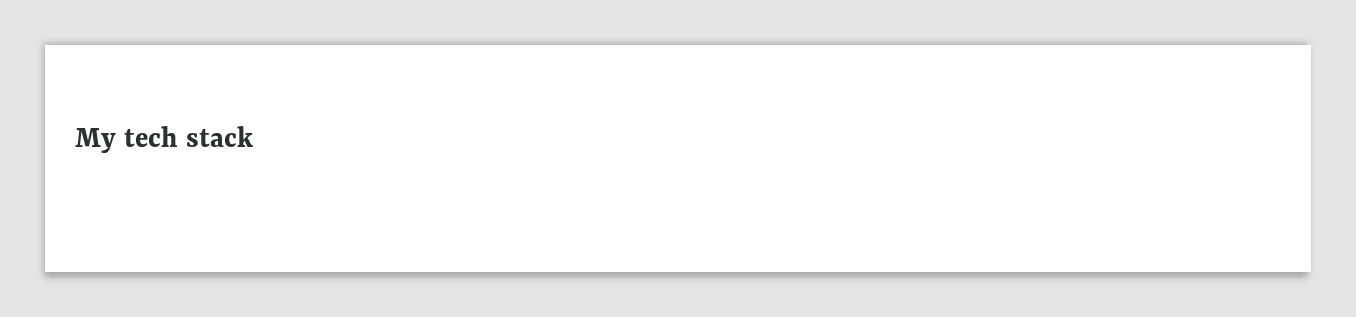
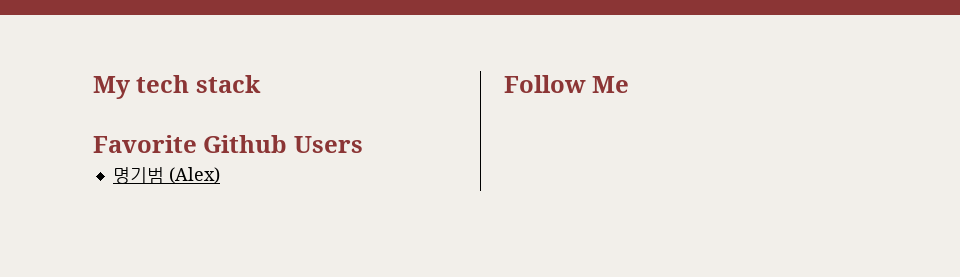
(254, 136) none -> [93,135,363,153] [112,167,220,184] [504,75,630,93] // Favorite Github Users // 명기범 (Alex) // Follow Me

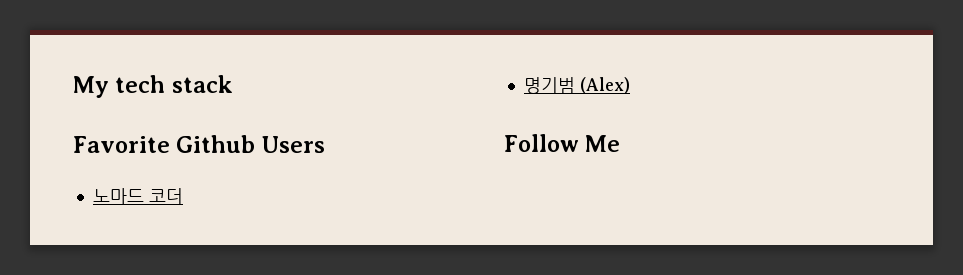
(363, 144) none -> [92,188,183,205] // 노마드 코더

